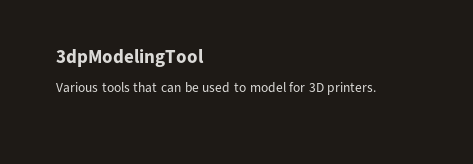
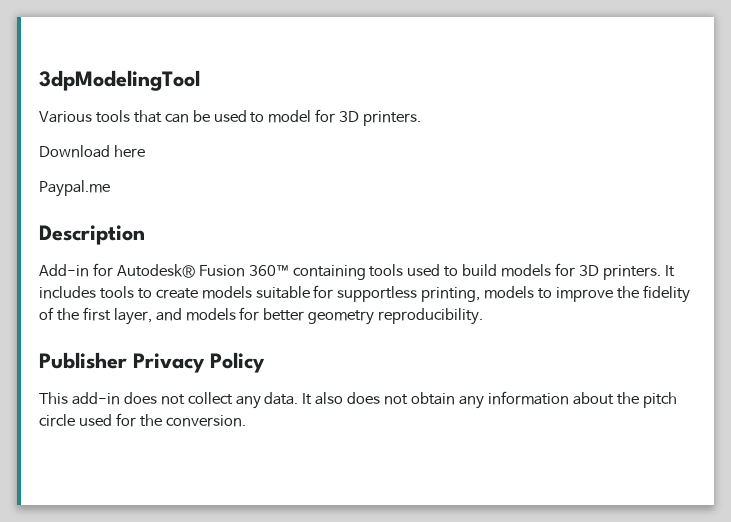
(377, 88) none -> [39,145,145,158] [39,180,110,197] [39,225,145,245] [39,263,675,280] [39,285,690,303] [39,307,484,325] [39,352,265,373] [39,391,677,409] [39,413,246,427] // Download here // Paypal.me // Description // Add-in for Autodesk® Fusion 360™ containing tools used to build models for 3D printers. It includes tools to create models suitable for supportless printing, models to improve the fidelity of the first layer, and models for better geometry reproducibility. // Publisher Privacy Policy // This add-in does not collect any data. It also does not obtain any information about the pitch circle used for the conversion.

